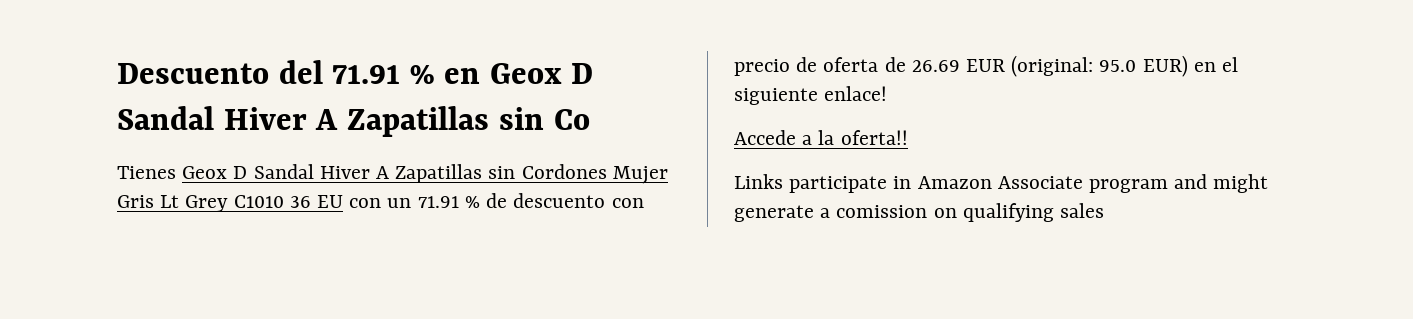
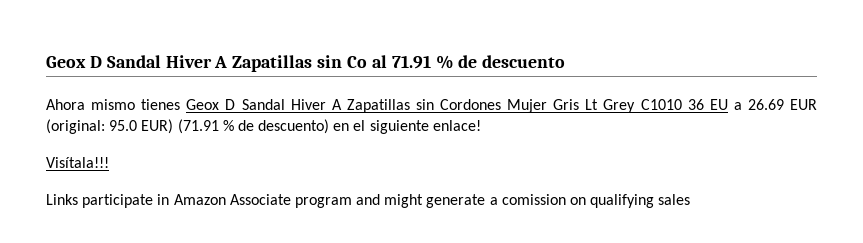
[117,60,480,84] Descuento del 71.91 % en -> (46, 62) none
[117,166,176,179] // Tienes -> [371,55,566,69] [46,99,181,110] al 71.91 % de descuento // Ahora mismo tienes
[349,193,644,208] [734,57,906,76] con un 71.91 % de descuento con precio de oferta de -> [733,102,742,110] a
(1188, 66) none -> [177,119,330,134] (71.91 % de descuento)
[734,130,908,145] Accede a la oferta!! -> [46,157,109,168] Visítala!!!

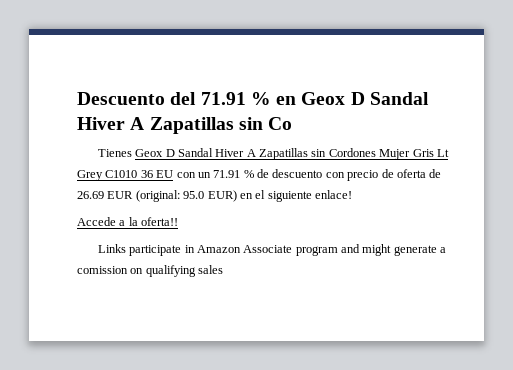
(46, 62) none -> [77,92,297,105] Descuento del 71.91 % en
[371,55,566,69] [46,99,181,110] al 71.91 % de descuento // Ahora mismo tienes -> [97,149,132,157] // Tienes
[733,102,742,110] a -> [176,169,442,181] con un 71.91 % de descuento con precio de oferta de
[177,119,330,134] (71.91 % de descuento) -> (237, 196) none
[46,157,109,168] Visítala!!! -> [77,217,179,226] Accede a la oferta!!

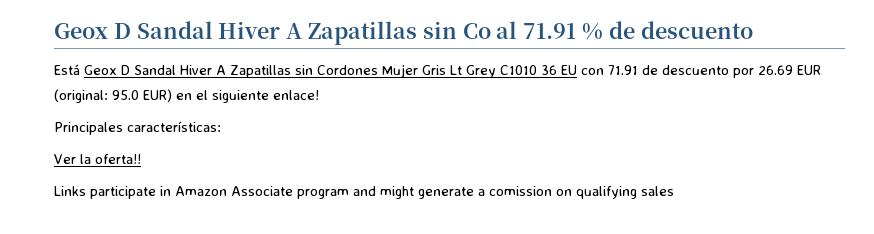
[77,92,297,105] Descuento del 71.91 % en -> (54, 31) none
[97,149,132,157] // Tienes -> [496,21,753,40] [54,64,80,75] al 71.91 % de descuento // Está
[197,169,442,181] un 71.91 % de descuento con precio de oferta de -> [608,65,754,78] 71.91 de descuento por
[77,217,126,226] Accede a -> [54,121,221,135] [54,154,76,164] Principales características: // Ver

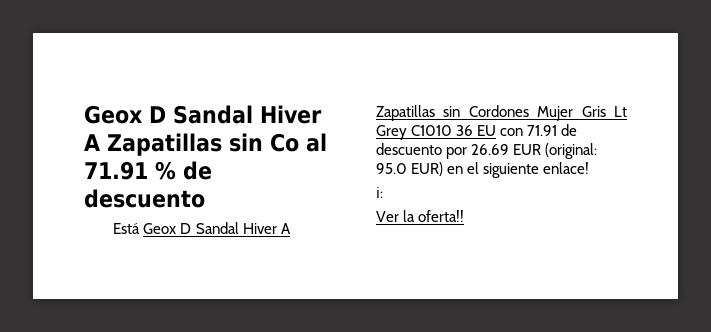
[54,121,221,135] Principales características: -> [376,187,383,198] ℹ:
[54,186,674,199] // Links participate in Amazon Associate program and might generate a comission on qualifying sales -> (465, 216) none

